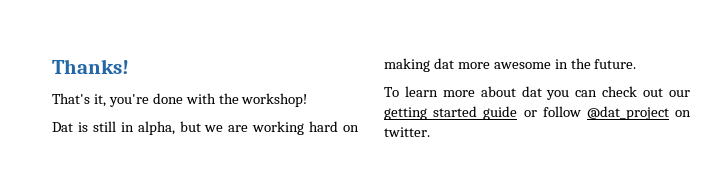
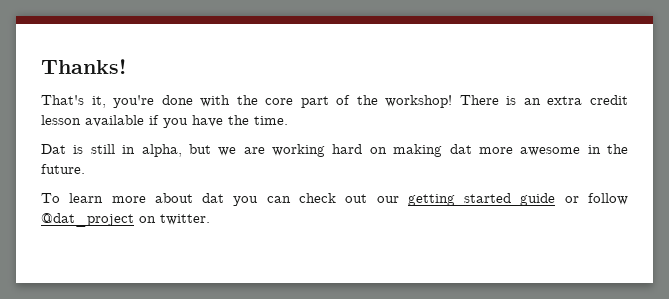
[241,93,308,107] workshop! -> [265,95,629,108] [41,115,288,128] core part of the workshop! There is an extra credit lesson available if you have the time.

